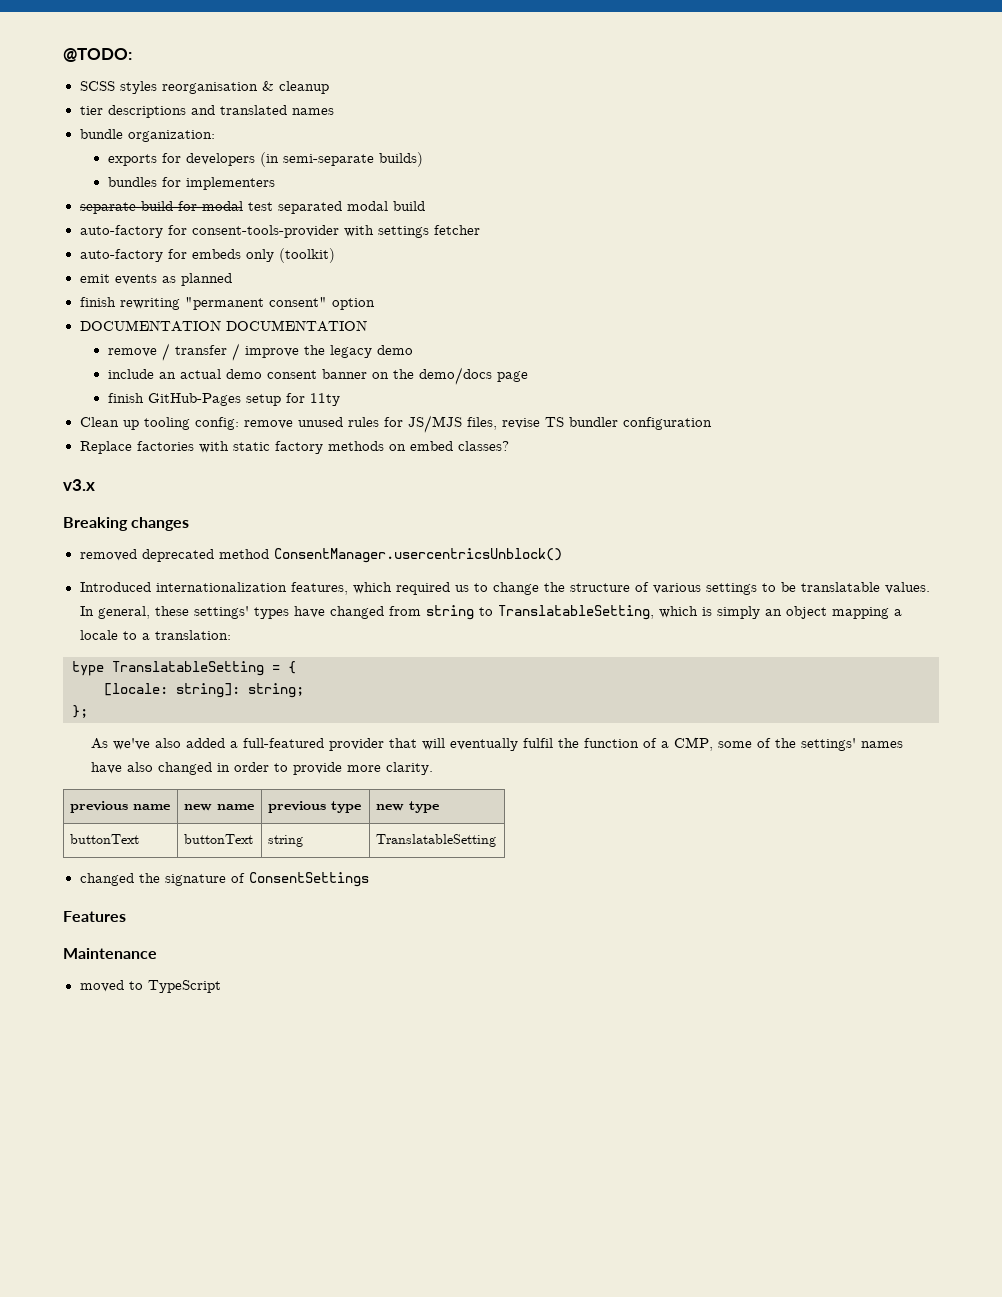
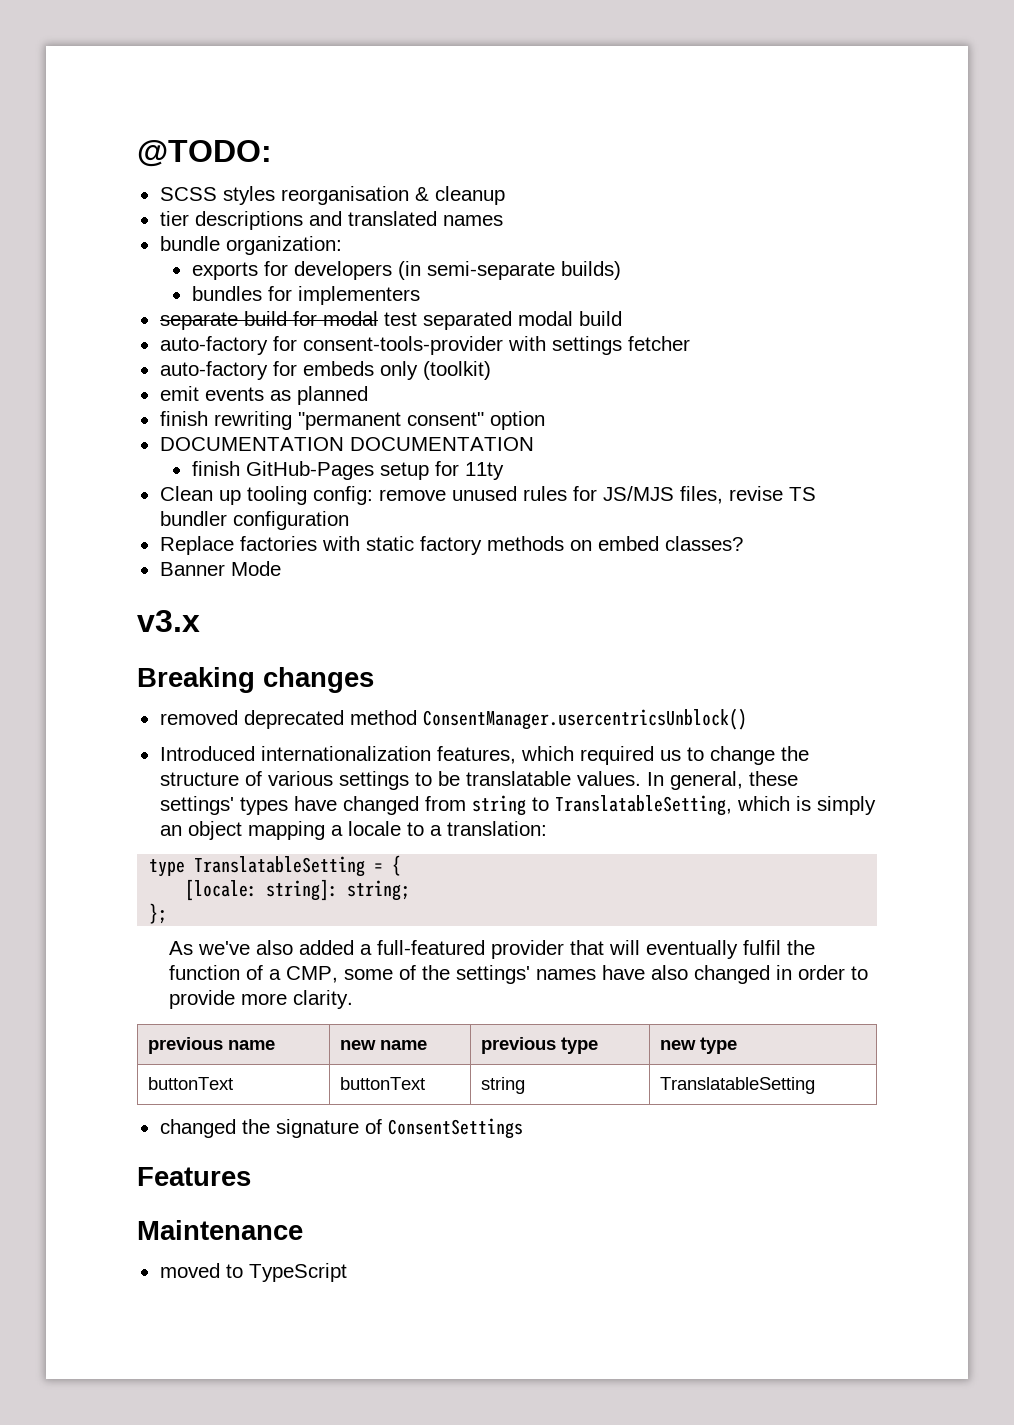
[107,343,413,361] [107,367,528,385] // remove / transfer / improve the legacy demo // include an actual demo consent banner on the demo/docs page -> (534, 444) none
(509, 446) none -> [159,561,281,576] // Banner Mode

